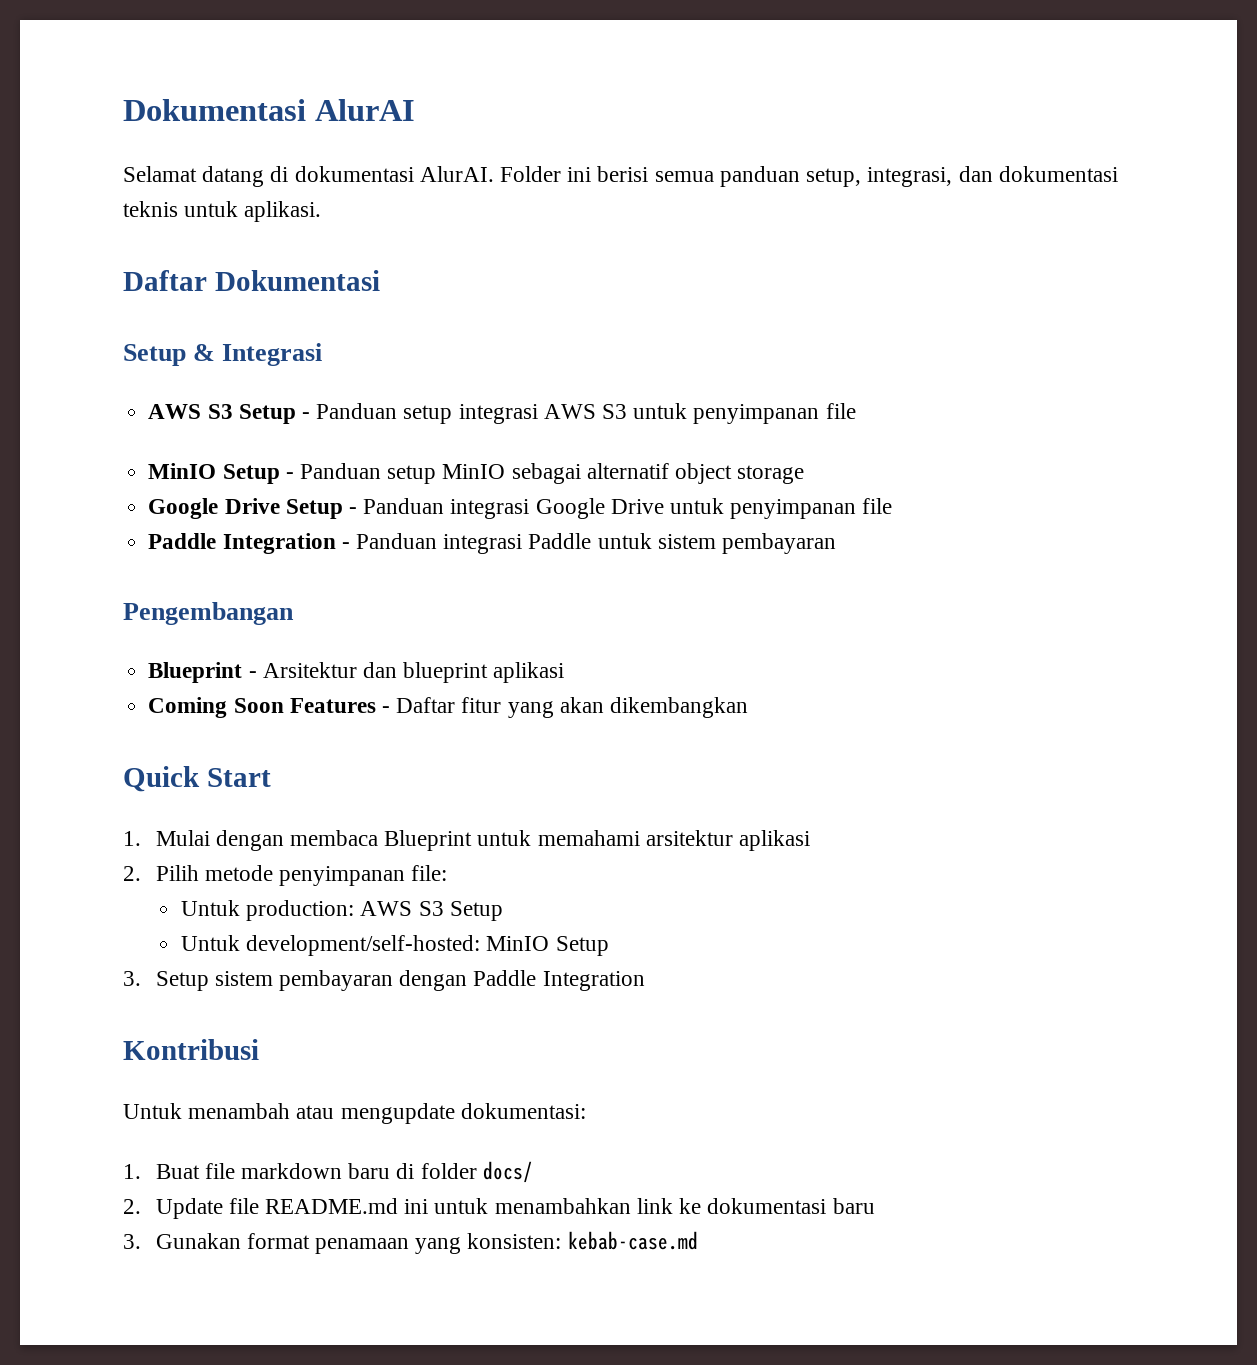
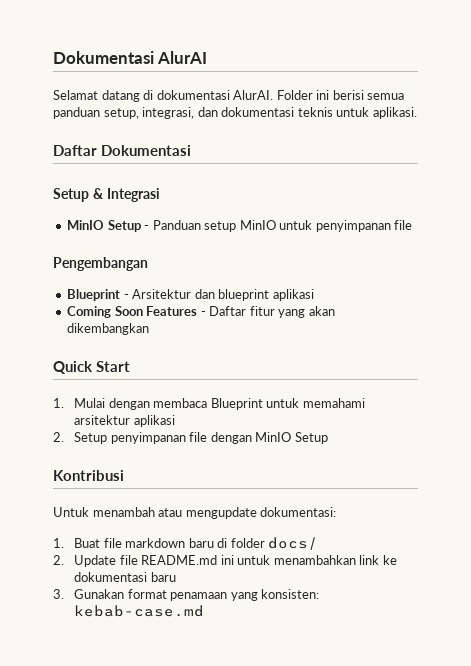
[148,403,856,424] // AWS S3 Setup - Panduan setup integrasi AWS S3 untuk penyimpanan file -> (160, 195) none
[511,463,805,484] [148,498,893,519] [148,533,836,554] sebagai alternatif object storage // Google Drive Setup - Panduan integrasi Google Drive untuk penyimpanan file // Paddle Integration - Panduan integrasi Paddle untuk sistem pembayaran -> [279,220,413,232] untuk penyimpanan file
[155,865,448,886] [180,900,503,921] [180,935,609,956] [123,970,645,991] Pilih metode penyimpanan file: // Untuk production: AWS S3 Setup // Untuk development/self-hosted: MinIO Setup // 3. Setup sistem pembayaran dengan Paddle Integration -> [74,432,328,444] Setup penyimpanan file dengan MinIO Setup

